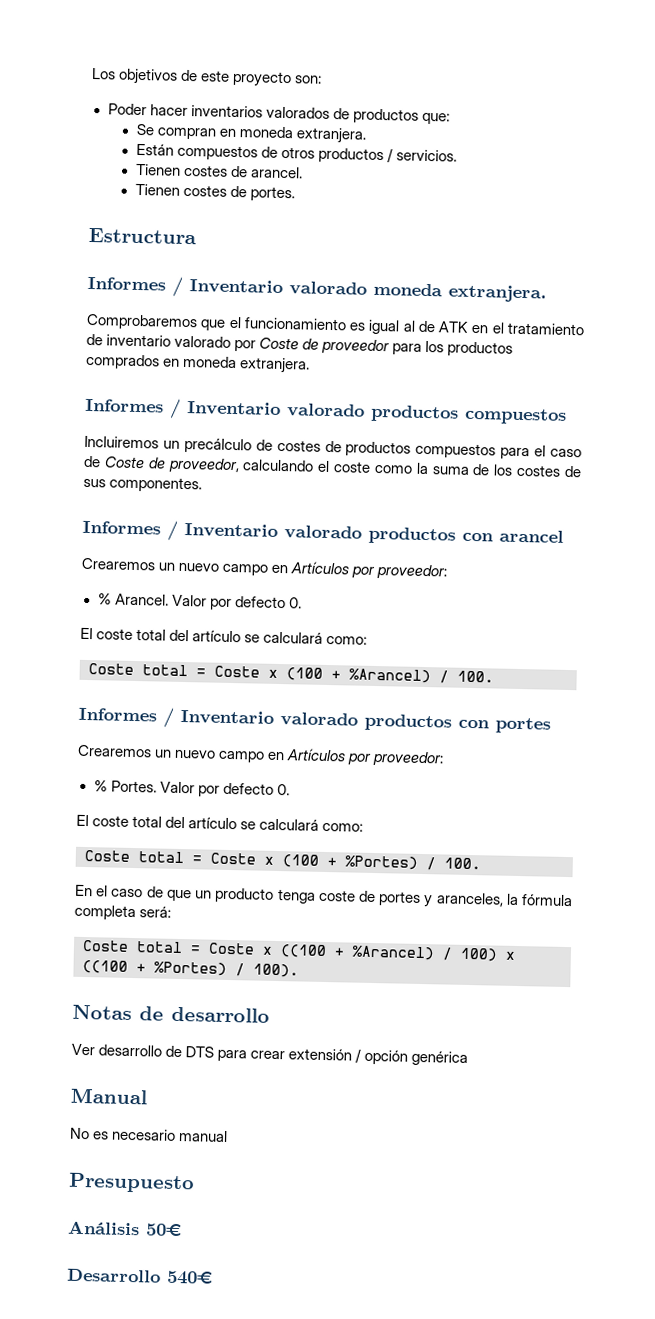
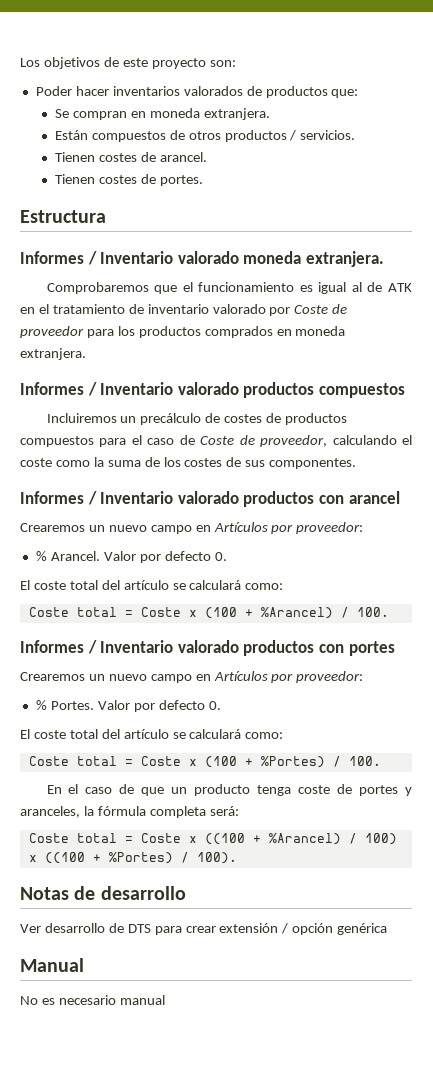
[68,1172,195,1194] [68,1220,183,1237] [67,1268,214,1285] // Presupuesto // Análisis 50€ // Desarrollo 540€ -> (165, 1000) none

